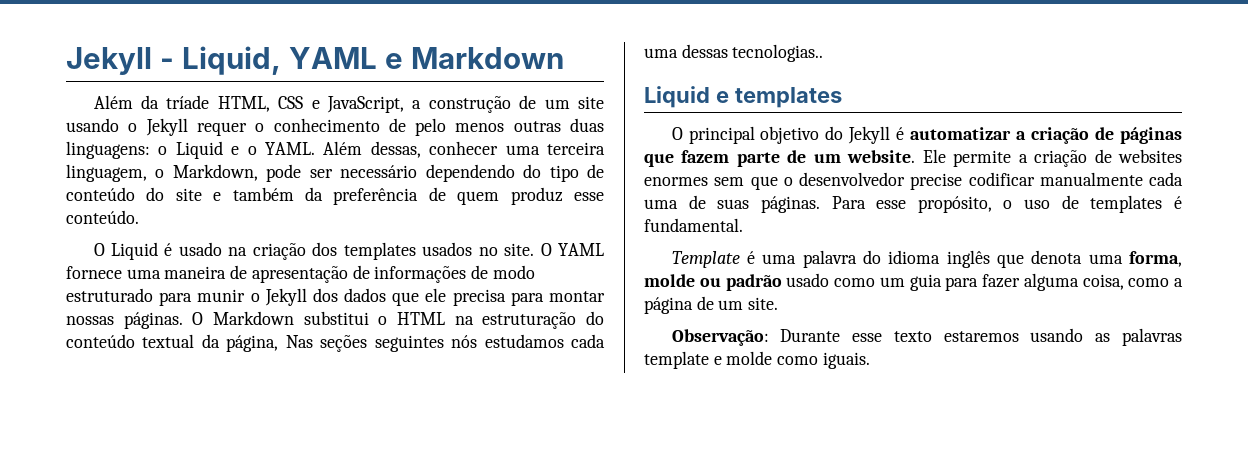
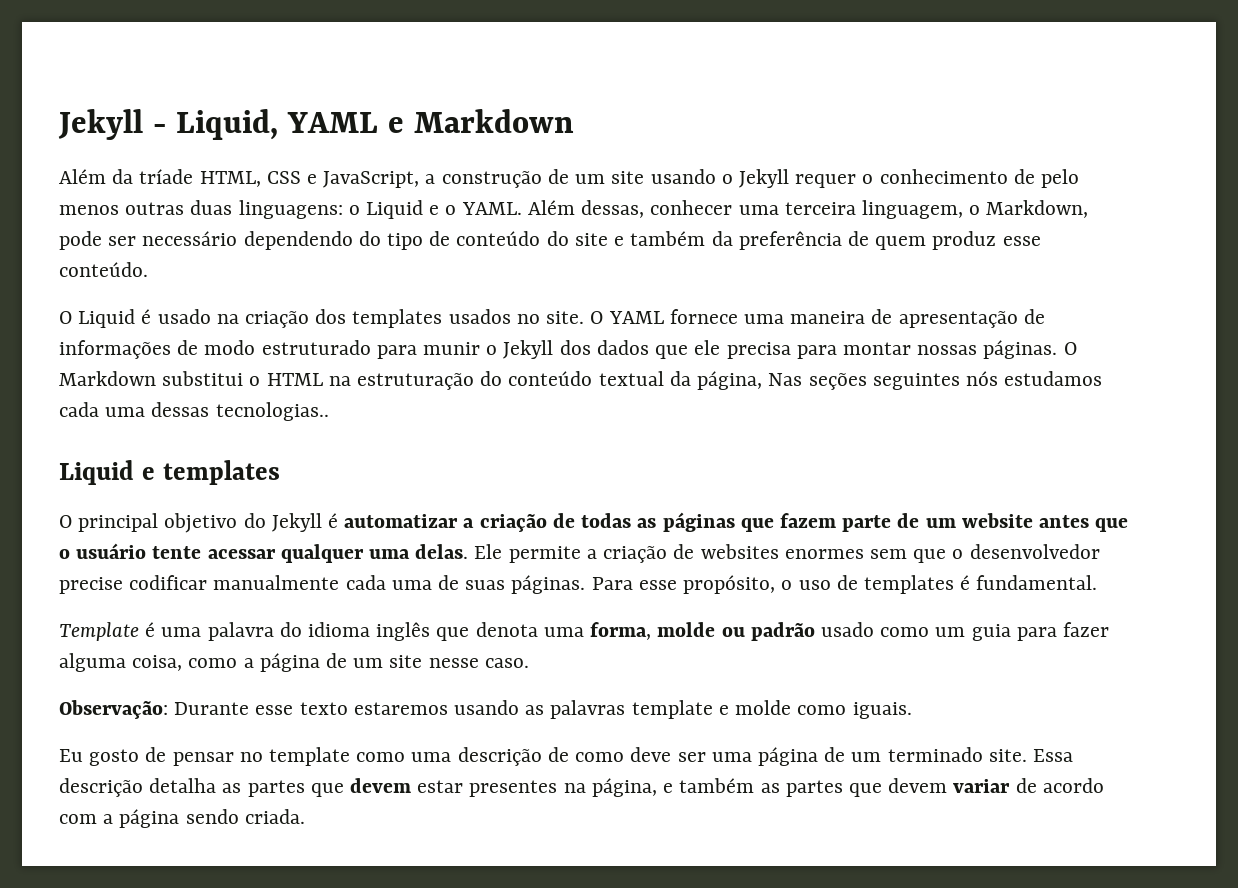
(1115, 133) none -> [581,513,657,528] todas as
[847,150,916,163] website. -> [961,513,1129,532] [59,543,469,563] website antes que o usuário tente acessar qualquer uma delas.
[748,297,779,310] site. -> [389,655,529,668] site nesse caso.
(870, 360) none -> [59,747,1073,766] [59,778,1104,797] [59,809,305,828] // Eu gosto de pensar no template como uma descrição de como deve ser uma página de um terminado site. Essa descrição detalha as partes que devem estar presentes na página, e também as partes que devem variar de acordo com a página sendo criada.

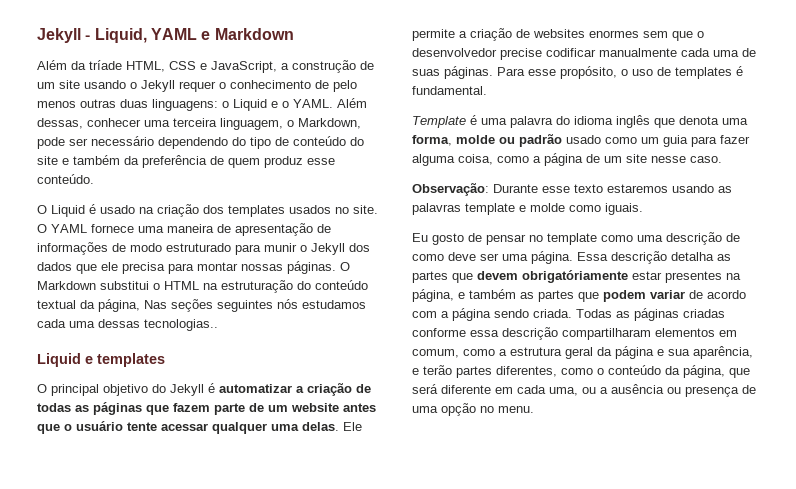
[757,747,1027,766] página de um terminado site. -> [531,251,573,264] página.
(412, 785) none -> [522,270,628,283] obrigatóriamente
[888,778,948,793] devem -> [603,290,646,302] podem
(305, 816) none -> [576,308,725,321] [412,327,737,340] [412,346,753,359] [412,365,750,378] [412,384,756,397] [412,403,534,416] Todas as páginas criadas conforme essa descrição compartilharam elementos em comum, como a estrutura geral da página e sua aparência, e terão partes diferentes, como o conteúdo da página, que será diferente em cada uma, ou a ausência ou presença de uma opção no menu.

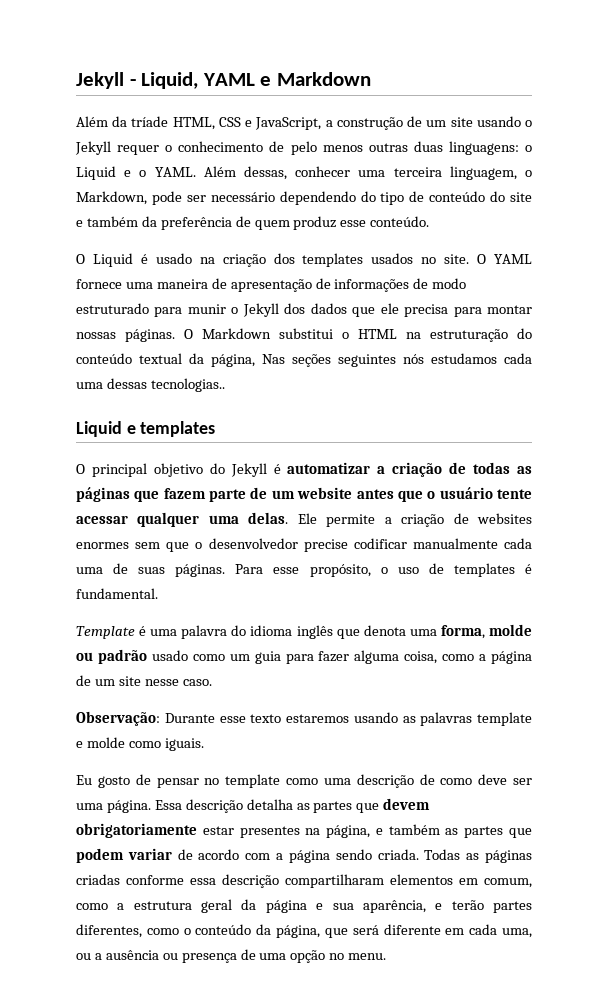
[522,270,628,283] obrigatóriamente -> [76,823,197,838] obrigatoriamente

